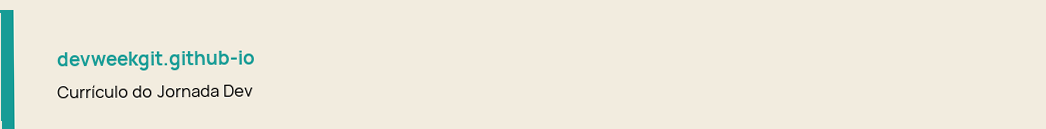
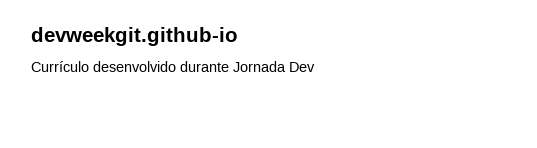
[132,85,154,98] do -> [93,61,229,72] desenvolvido durante

